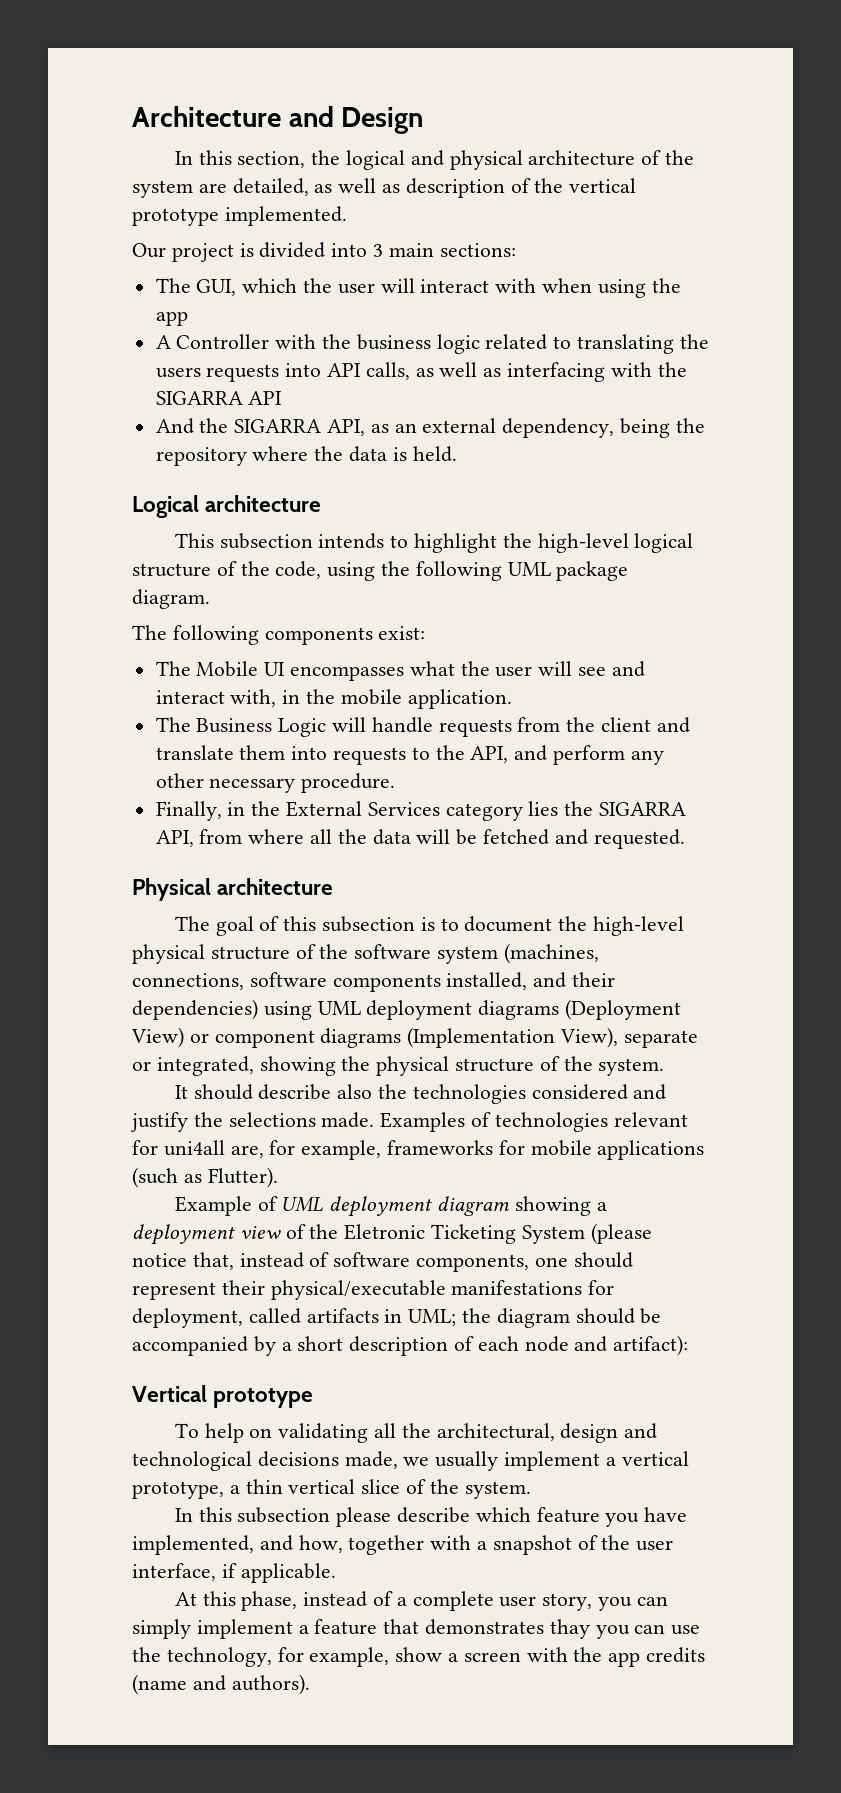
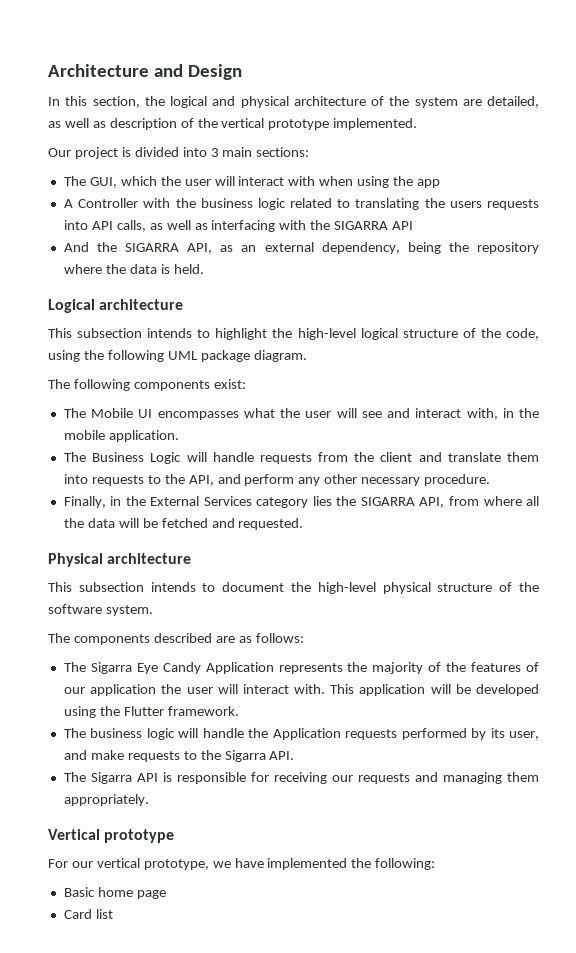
[174,916,435,936] The goal of this subsection is -> [48,582,196,592] This subsection intends
[437,943,599,964] [132,972,616,992] [132,999,682,1020] [131,1027,698,1048] [132,1056,665,1076] [174,1084,667,1104] [130,1112,688,1132] [132,1140,705,1160] [132,1167,278,1188] [174,1196,607,1217] [132,1223,652,1245] [132,1252,633,1272] [132,1280,615,1300] [132,1308,662,1328] [132,1335,689,1356] [132,1385,314,1408] [174,1423,658,1443] [132,1451,689,1471] [132,1479,531,1499] [174,1507,688,1527] [132,1535,674,1555] [132,1563,336,1583] [174,1591,668,1611] [132,1619,701,1639] [132,1647,706,1667] [132,1674,310,1695] system (machines, connections, software components installed, and their dependencies) using UML deployment diagrams (Deployment View) or component diagrams (Implementation View), separate or integrated, showing the physical structure of the system. // It should describe also the technologies considered and justify the selections made. Examples of technologies relevant for uni4all are, for example, frameworks for mobile applications (such as Flutter). // Example of UML deployment diagram showing a deployment view of the Eletronic Ticketing System (please notice that, instead of software components, one should represent their physical/executable manifestations for deployment, called artifacts in UML; the diagram should be accompanied by a short description of each node and artifact): // Vertical prototype // To help on validating all the architectural, design and technological decisions made, we usually implement a vertical prototype, a thin vertical slice of the system. // In this subsection please describe which feature you have implemented, and how, together with a snapshot of the user interface, if applicable. // At this phase, instead of a complete user story, you can simply implement a feature that demonstrates thay you can use the technology, for example, show a screen with the app credits (name and authors). -> [105,605,153,616] [48,633,304,645] [63,662,540,674] [63,684,539,696] [63,706,239,718] [63,728,539,740] [63,750,295,762] [63,772,539,784] [63,794,149,806] [48,829,175,843] [48,858,436,870] [63,887,166,899] [63,909,113,919] system. // The components described are as follows: // The Sigarra Eye Candy Application represents the majority of the features of our application the user will interact with. This application will be developed using the Flutter framework. // The business logic will handle the Application requests performed by its user, and make requests to the Sigarra API. // The Sigarra API is responsible for receiving our requests and managing them appropriately. // Vertical prototype // For our vertical prototype, we have implemented the following: // Basic home page // Card list

